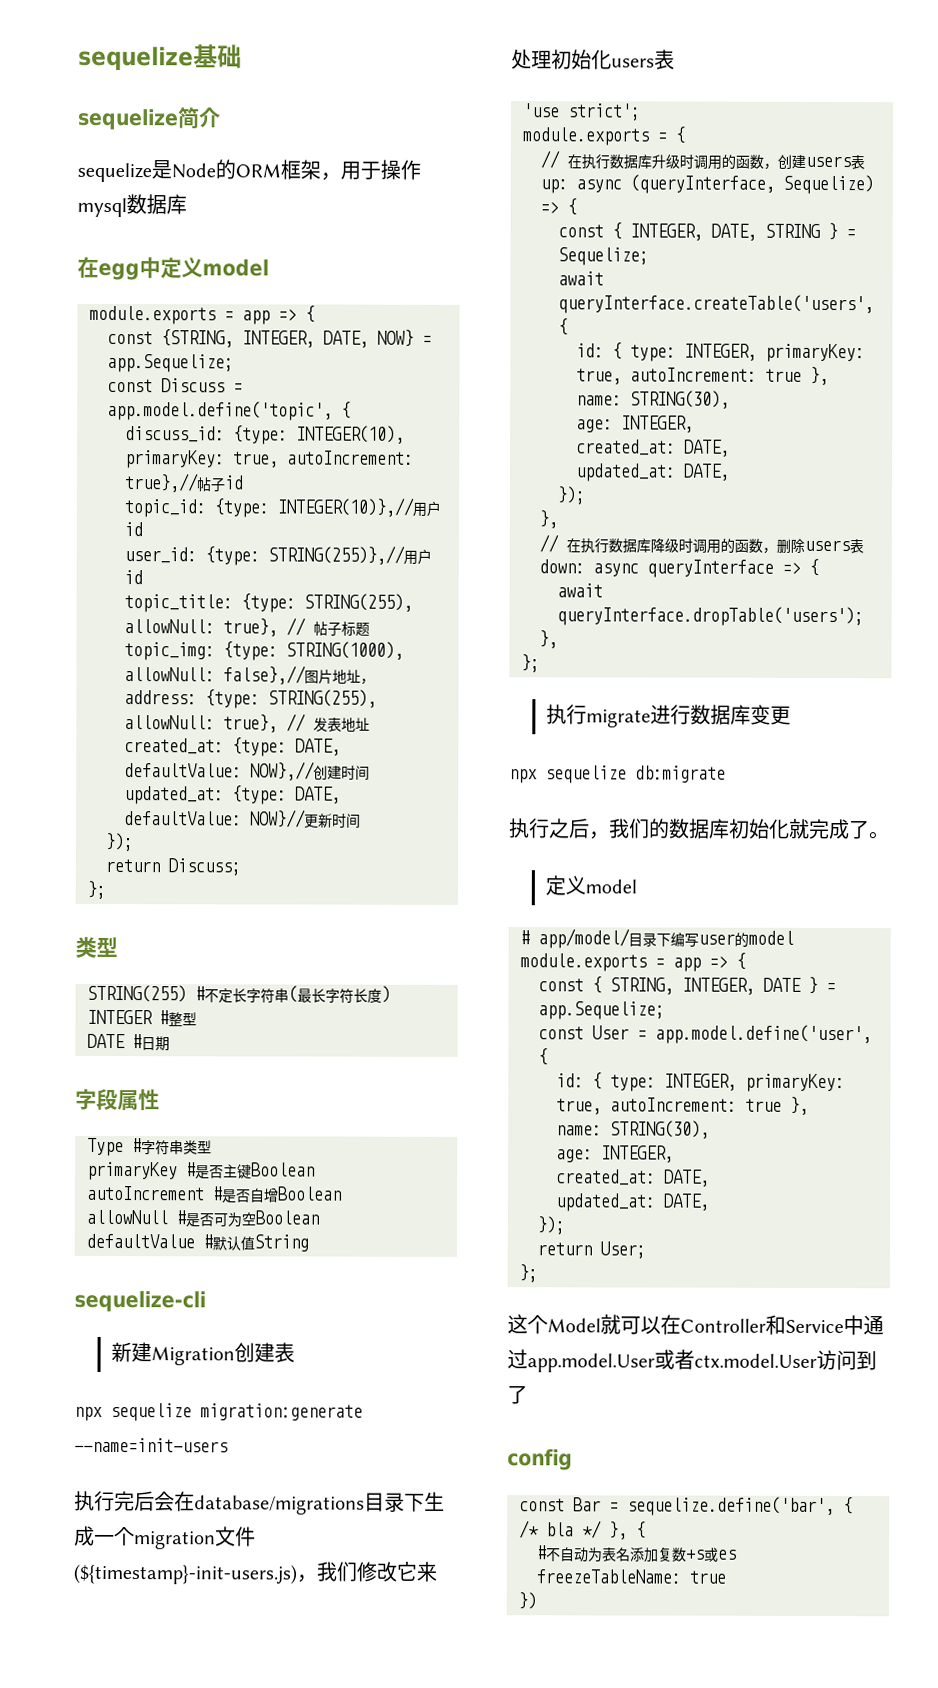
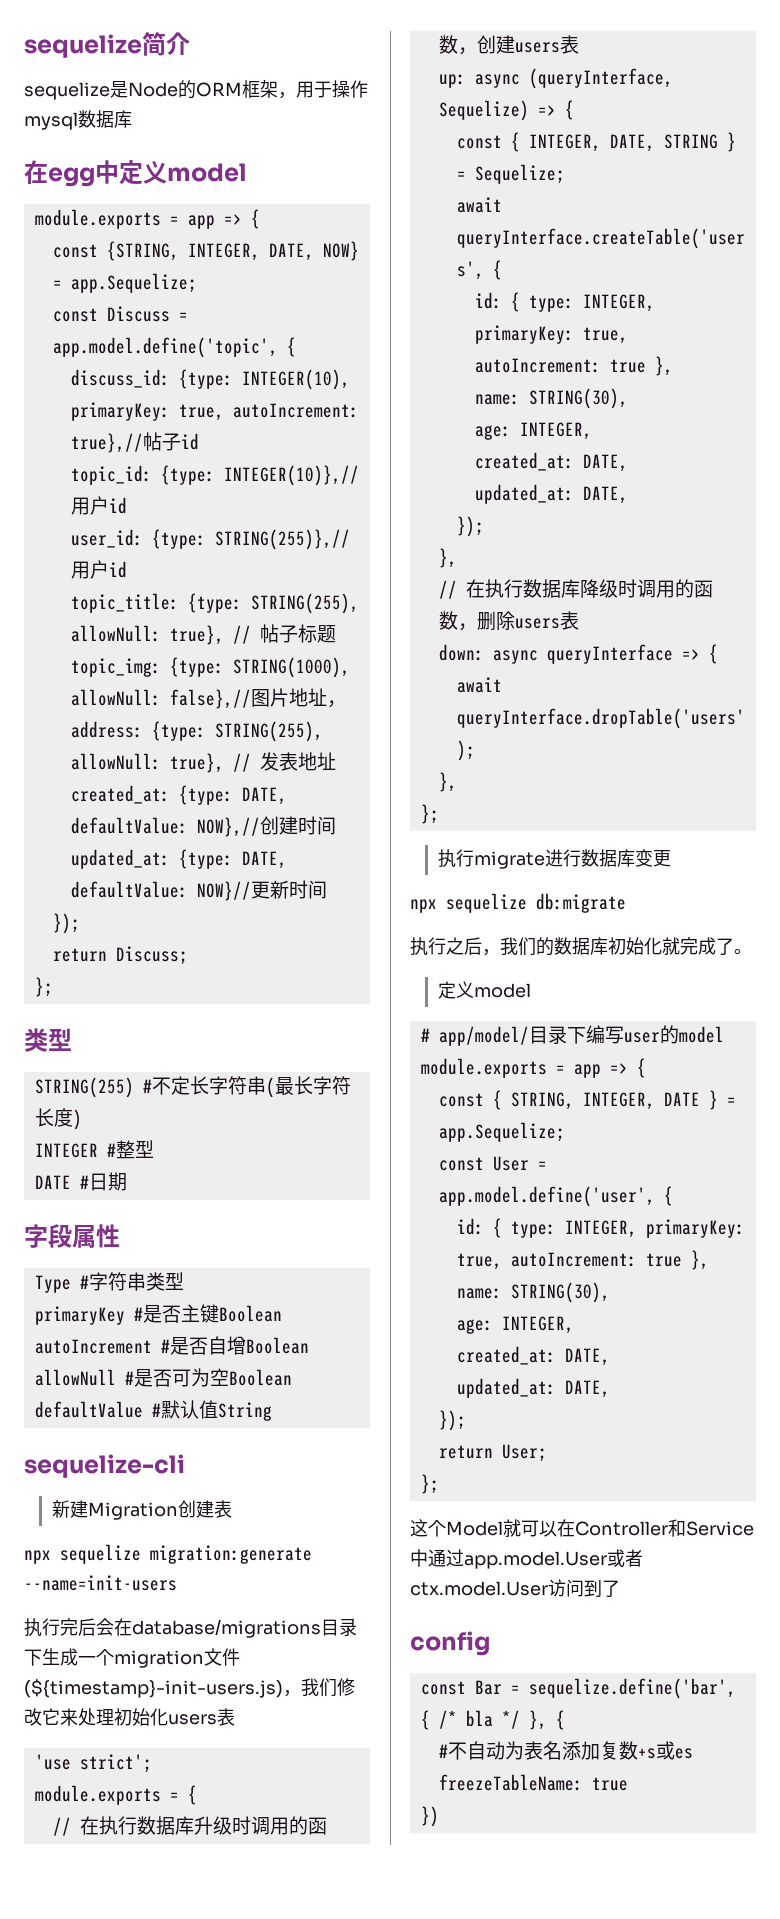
[78,44,242,71] [77,108,179,131] sequelize基础 // sequelize -> [24,34,142,58] sequelize

